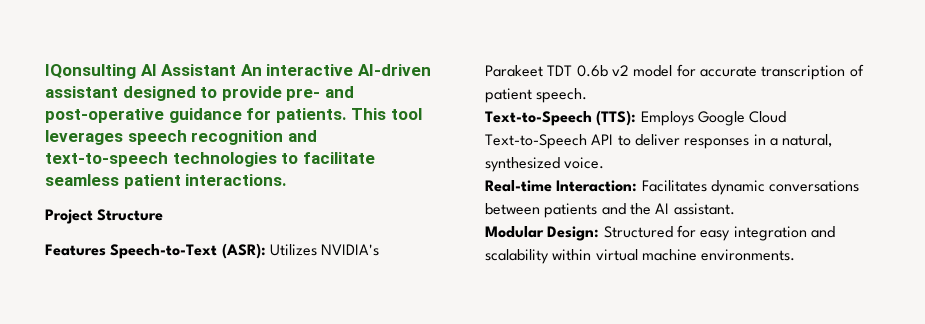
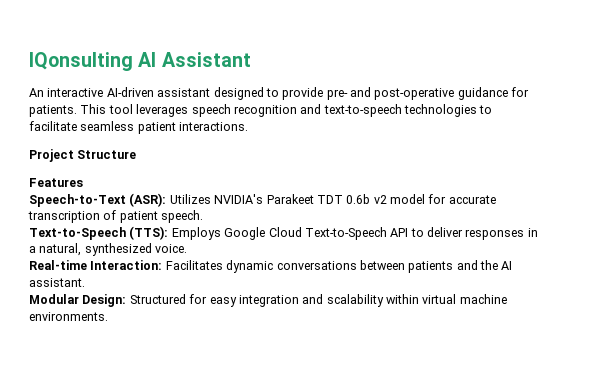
(237, 70) none -> (251, 59) //
(106, 250) none -> (83, 182) //

